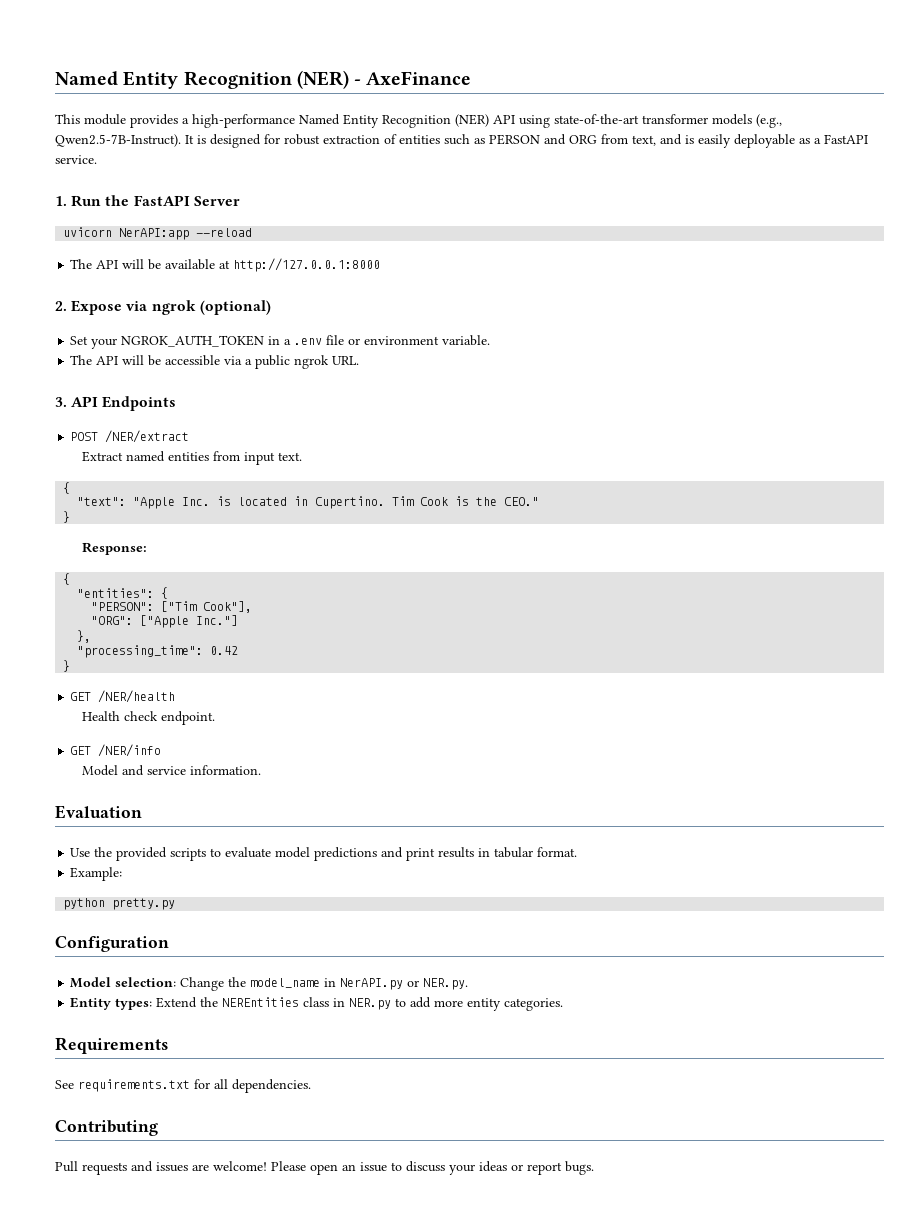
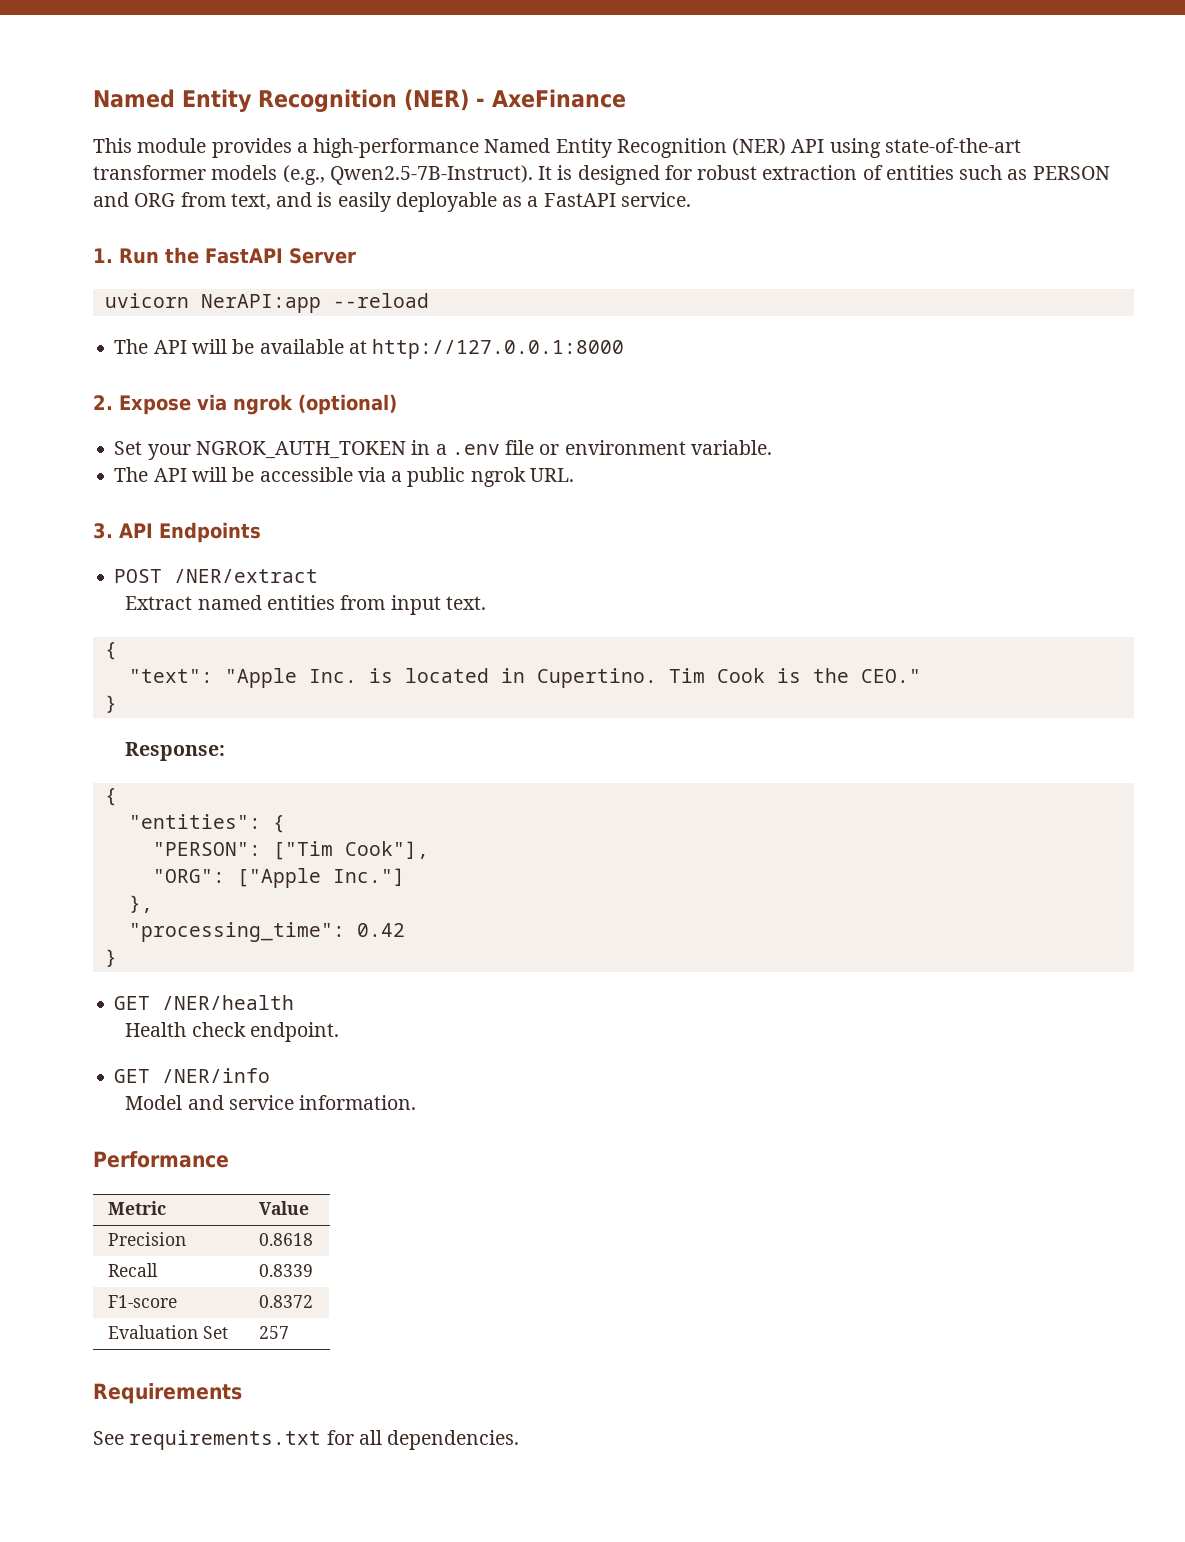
[55,805,142,819] [70,847,578,861] [70,867,123,881] [63,898,176,910] [55,936,169,952] [70,977,469,991] [70,997,564,1011] Evaluation // Use the provided scripts to evaluate model predictions and print results in tabular format. // Example: // python pretty.py // Configuration // Model selection: Change the model_name in NerAPI.py or NER.py. // Entity types: Extend the NEREntities class in NER.py to add more entity categories. -> [93,1151,229,1168] [107,1201,166,1215] [258,1201,309,1215] [107,1232,186,1246] [258,1233,313,1246] [107,1263,158,1277] [258,1264,313,1277] [107,1295,177,1308] [258,1295,313,1308] [107,1325,228,1339] [258,1326,289,1339] Performance // Metric | Value // Precision | 0.8618 // Recall | 0.8339 // F1-score | 0.8372 // Evaluation Set | 257
[55,1120,158,1136] [55,1161,594,1175] // Contributing // Pull requests and issues are welcome! Please open an issue to discuss your ideas or report bugs. -> (520, 1440) none

